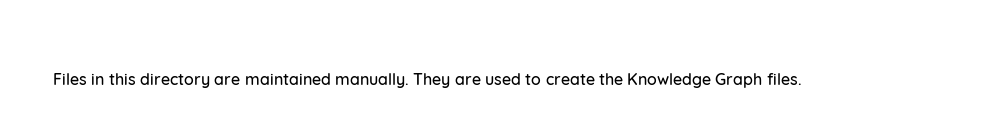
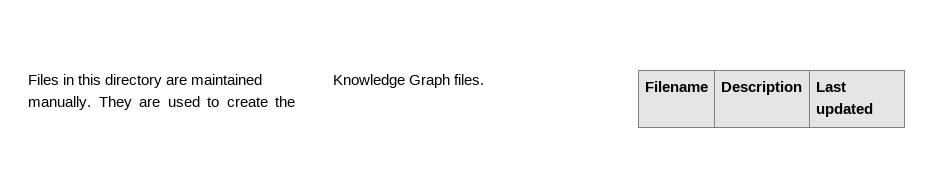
(802, 79) none -> [644,81,708,92] [720,81,802,95] [815,82,846,92] [815,103,873,117] // Filename | Description | Last updated

